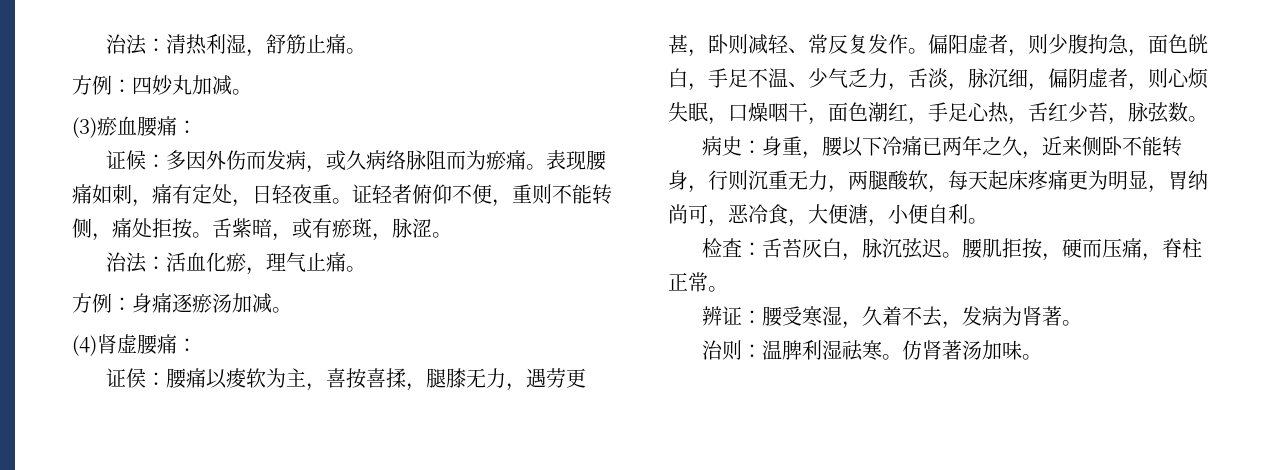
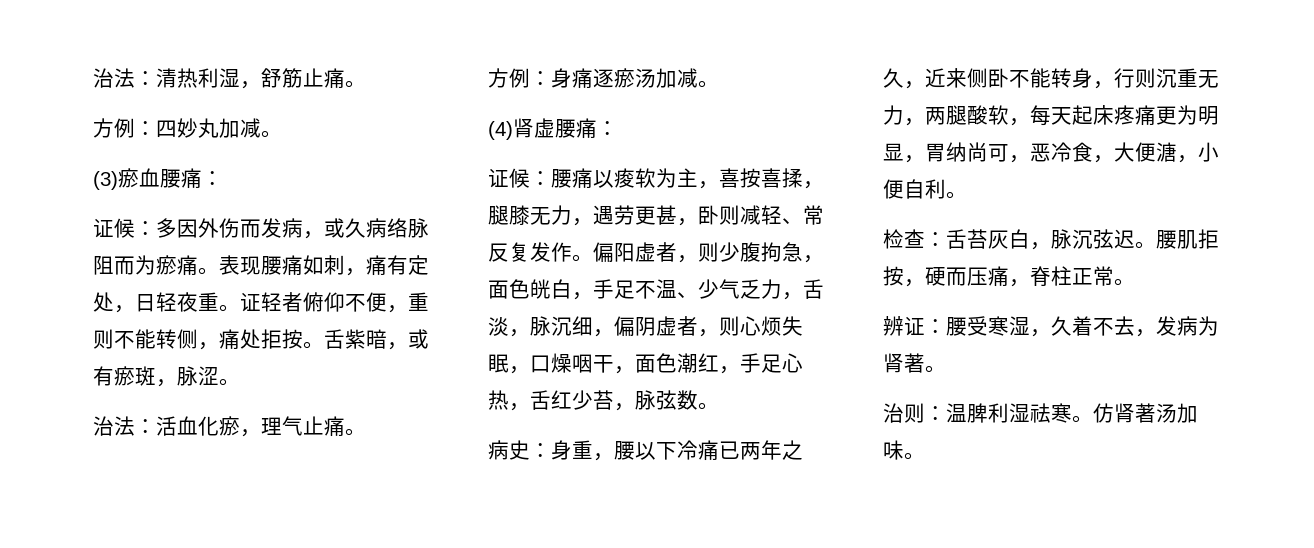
[125,368,146,388] 侯 -> [509,168,530,188] 候
[721,238,742,257] 査 -> [904,229,925,248] 查

